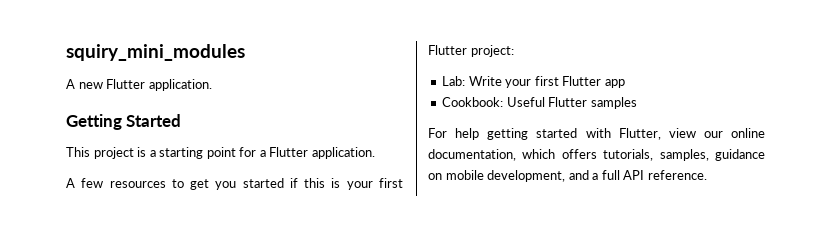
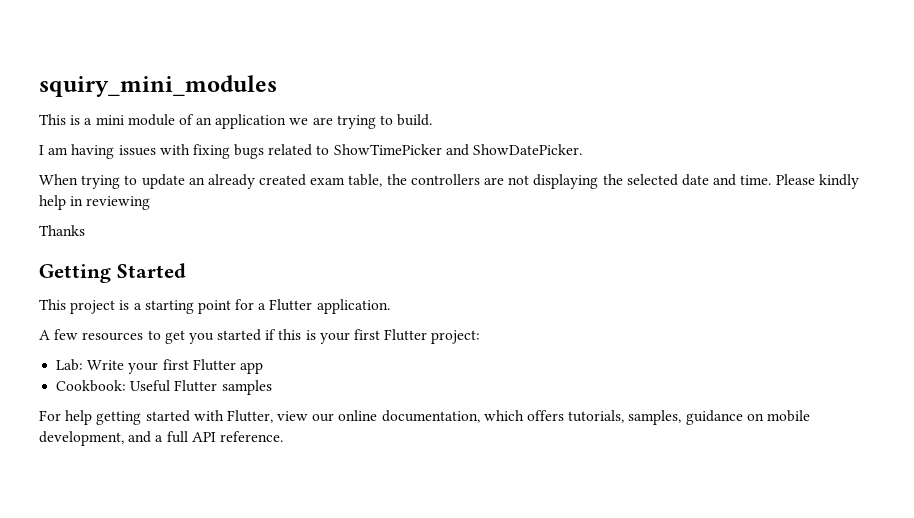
[66,79,212,91] A new Flutter application. -> [39,114,433,129] [39,144,583,159] [39,174,859,189] [39,195,151,210] [39,225,85,236] This is a mini module of an application we are trying to build. // I am having issues with fixing bugs related to ShowTimePicker and ShowDatePicker. // When trying to update an already created exam table, the controllers are not displaying the selected date and time. Please kindly help in reviewing // Thanks

